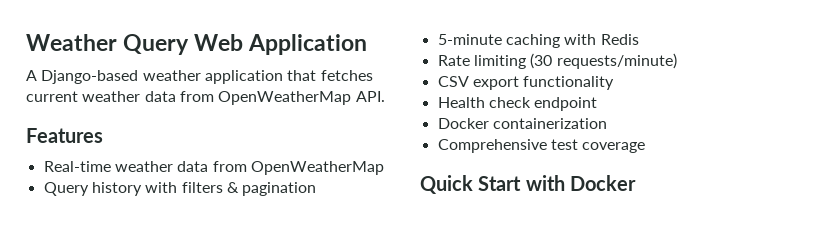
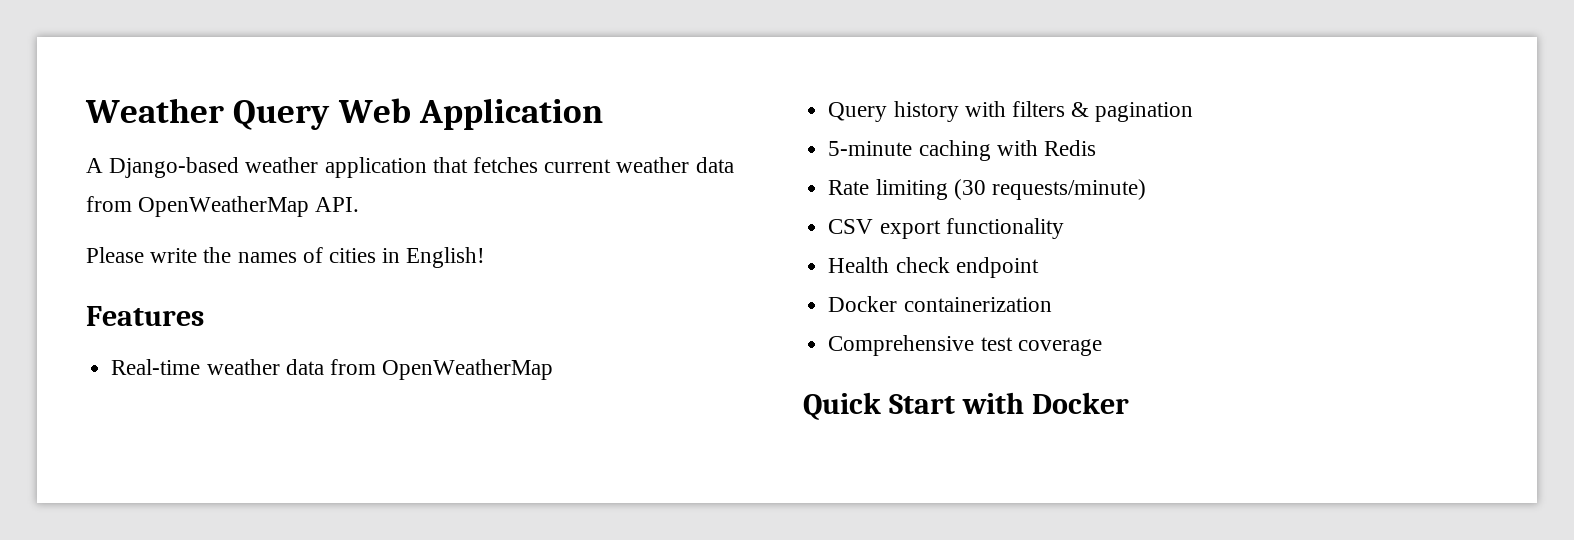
(385, 96) none -> [86,247,486,268] // Please write the names of cities in English!

